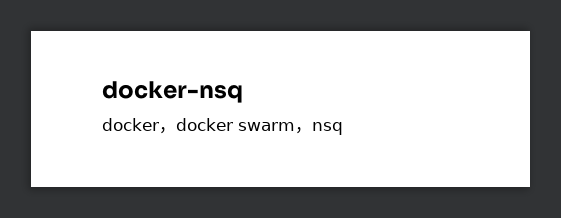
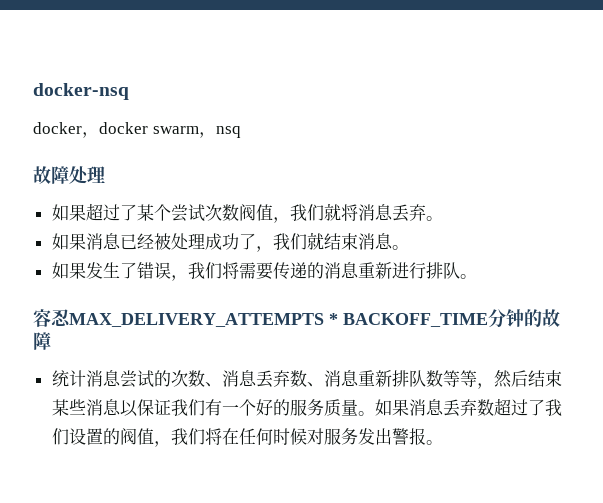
(343, 128) none -> [33,166,105,184] [51,203,443,223] [51,232,409,252] [51,262,477,281] [33,309,560,328] [33,332,51,350] [51,370,562,389] [51,398,562,417] [51,428,443,447] // 故障处理 // 如果超过了某个尝试次数阀值，我们就将消息丢弃。 // 如果消息已经被处理成功了，我们就结束消息。 // 如果发生了错误，我们将需要传递的消息重新进行排队。 // 容忍MAX_DELIVERY_ATTEMPTS * BACKOFF_TIME分钟的故障 // 统计消息尝试的次数、消息丢弃数、消息重新排队数等等，然后结束某些消息以保证我们有一个好的服务质量。如果消息丢弃数超过了我们设置的阀值，我们将在任何时候对服务发出警报。

